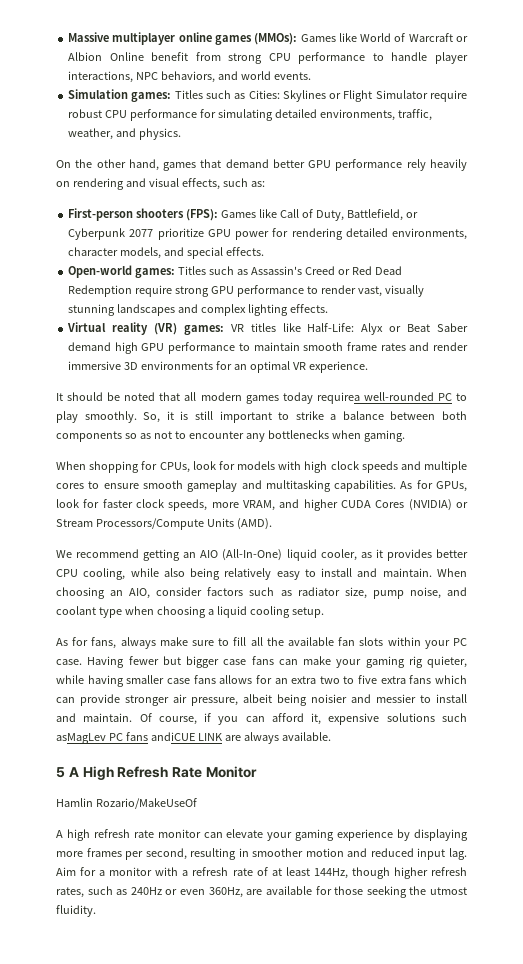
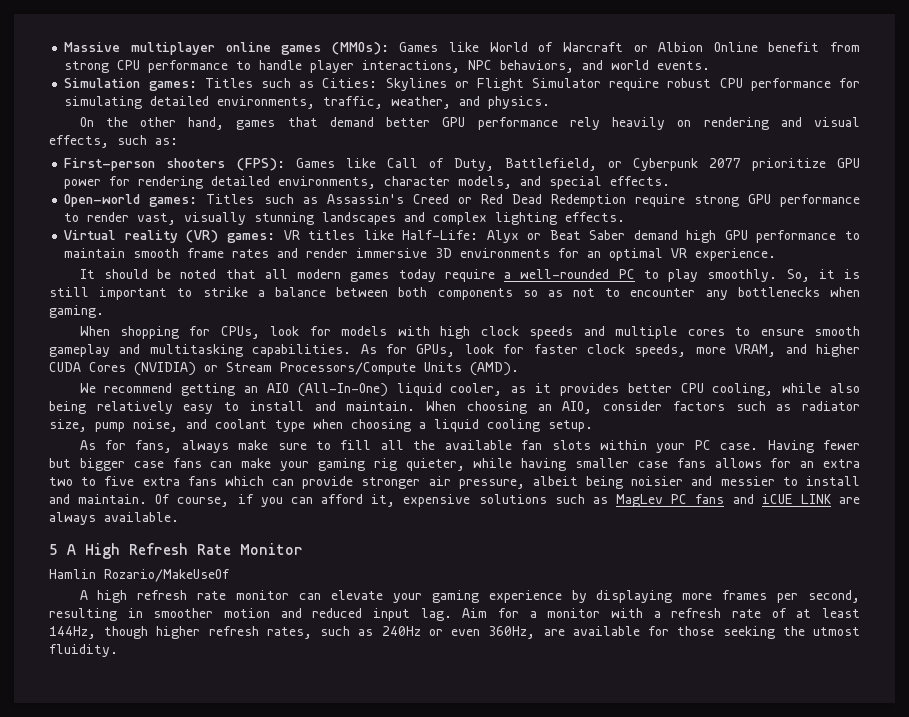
[316,392,360,404] requirea -> [444,269,512,282] require a
[56,732,195,744] asMagLev PC fans andiCUE -> [592,494,793,507] as MagLev PC fans and iCUE

